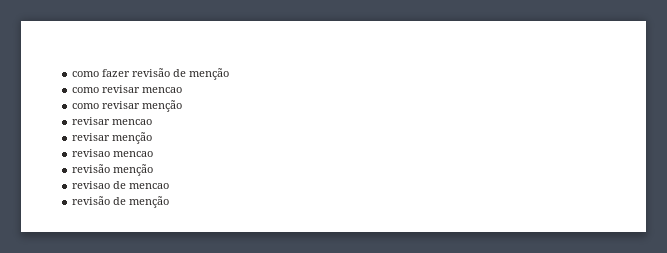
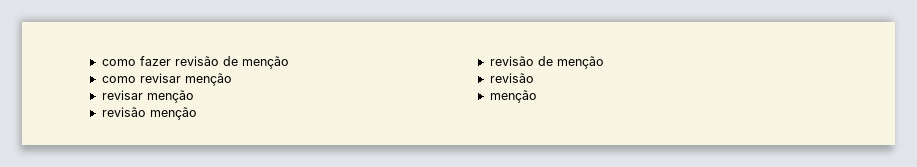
[72,85,183,93] // como revisar mencao -> (289, 62) none
[72,117,153,125] [72,132,153,144] [72,149,154,157] // revisar mencao // revisar menção // revisao mencao -> [101,90,194,103] // revisar menção
[72,181,170,189] [72,196,170,208] // revisao de mencao // revisão de menção -> [489,56,604,69] [489,73,534,83] [489,90,537,103] // revisão de menção // revisão // menção

